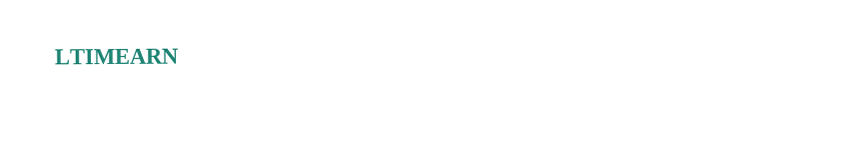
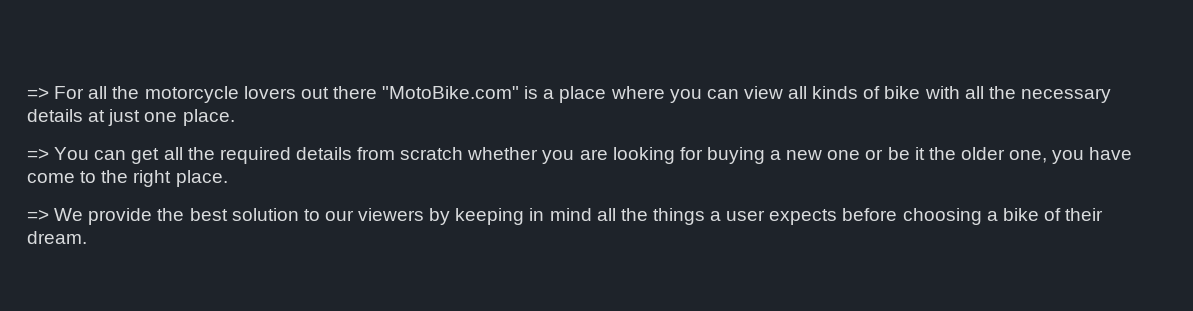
[54,48,178,65] LTIMEARN -> [27,86,1111,103] [27,109,235,126] [27,147,1133,164] [27,170,228,187] [27,208,1104,225] [27,231,87,244] => For all the motorcycle lovers out there "MotoBike.com" is a place where you can view all kinds of bike with all the necessary details at just one place. // => You can get all the required details from scratch whether you are looking for buying a new one or be it the older one, you have come to the right place. // => We provide the best solution to our viewers by keeping in mind all the things a user expects before choosing a bike of their dream.

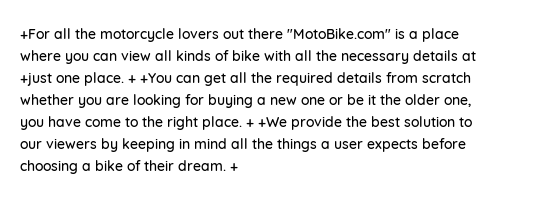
[27,86,85,99] => For -> [20,29,50,39] +For
[108,109,141,126] just -> [20,72,52,86] +just
[27,147,90,160] // => You -> [128,73,172,83] + +You
[27,208,84,221] // => We -> [246,117,287,127] + +We
(87, 237) none -> [230,163,238,171] +

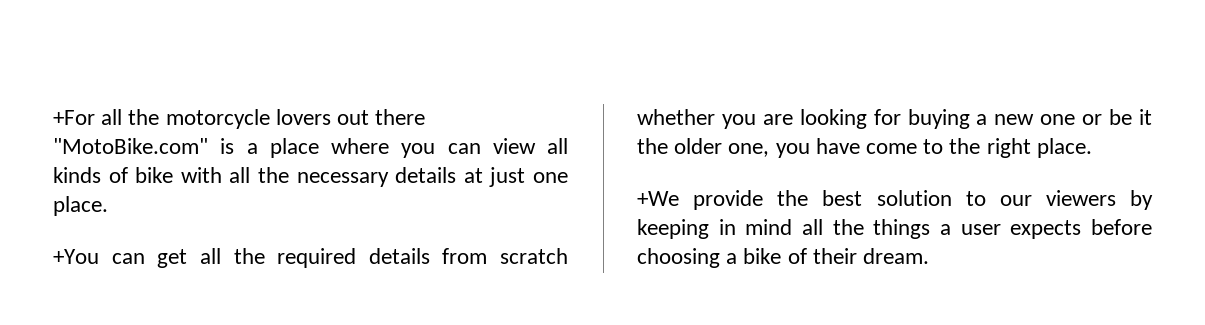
[20,72,52,86] +just -> [489,167,526,187] just
[128,75,136,83] + -> (108, 206) //
[246,119,254,127] + -> (1092, 148) //
[230,163,238,171] + -> (930, 256) none

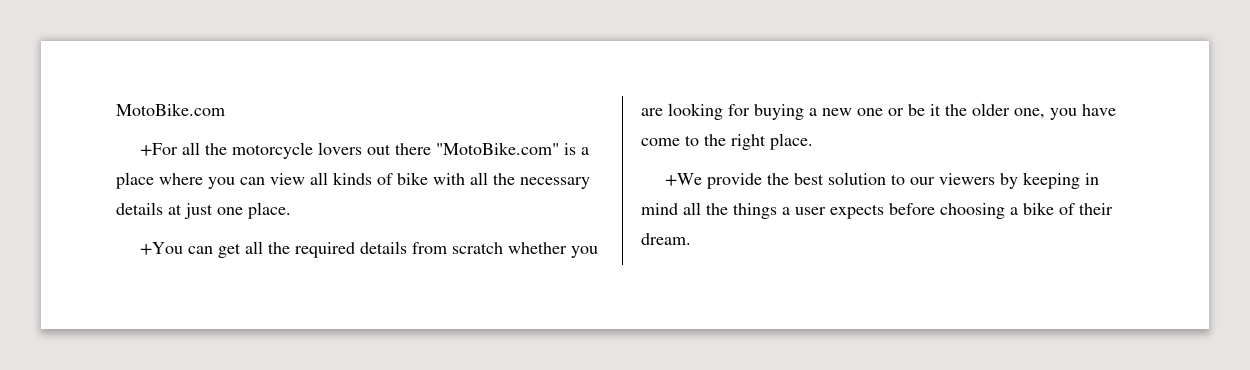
(53, 117) none -> [116,103,225,116] MotoBike.com //

